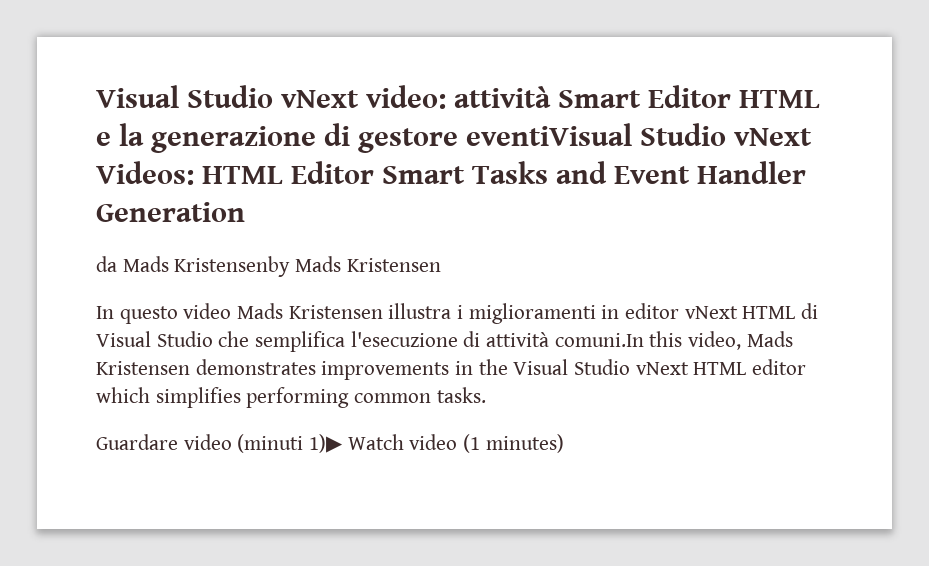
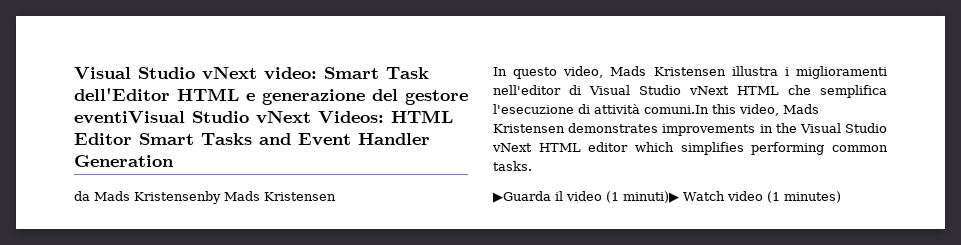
[454,85,820,108] [96,123,350,153] attività Smart Editor HTML e la generazione di -> [324,67,429,79] [74,88,398,105] Smart Task dell'Editor HTML e generazione del
[183,303,232,319] video -> [563,66,604,78] video,
[601,303,796,319] in editor vNext HTML -> [493,85,561,95] nell'editor
(213, 339) none -> [689,86,779,95] vNext HTML
[96,434,344,453] Guardare video (minuti 1)▶ -> [493,191,679,203] ▶Guarda il video (1 minuti)▶

